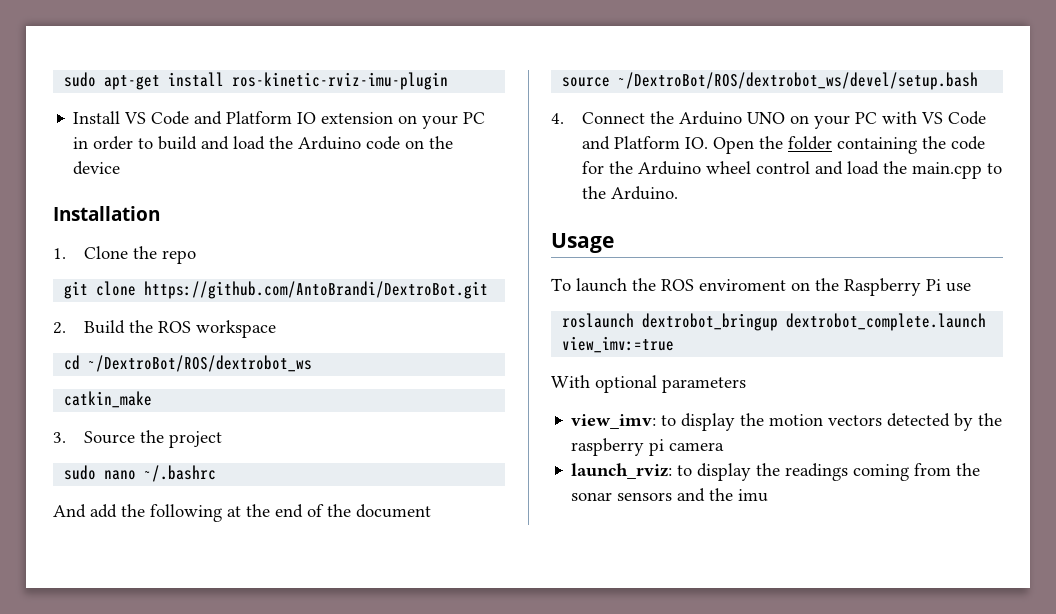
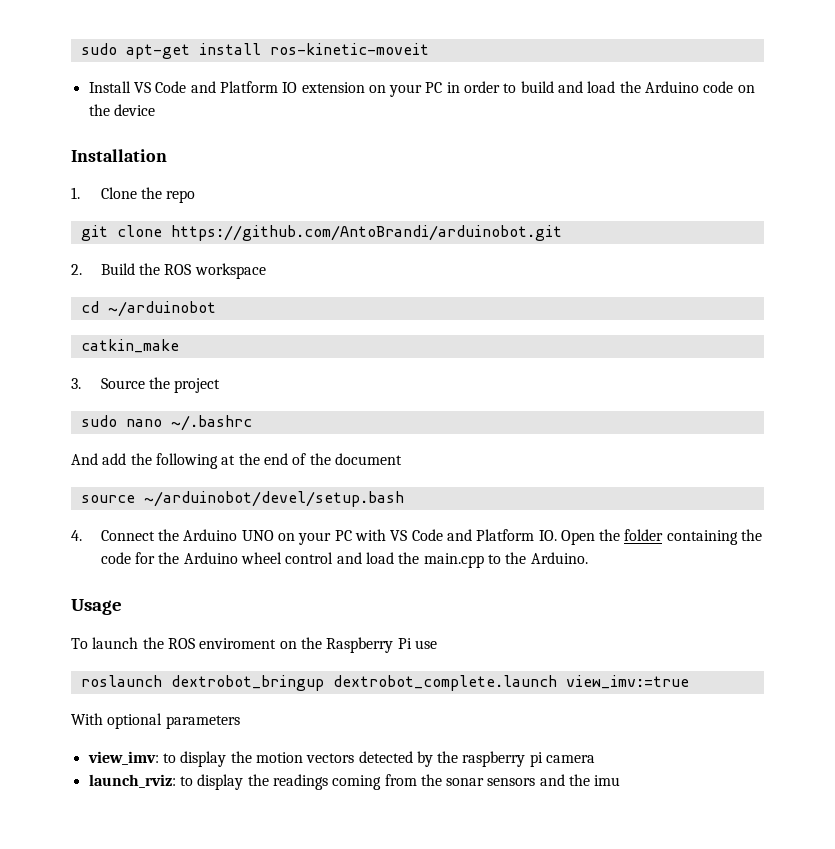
[232,72,449,90] ros-kinetic-rviz-imu-plugin -> [269,43,429,55] ros-kinetic-moveit
[144,281,489,299] https://github.com/AntoBrandi/DextroBot.git -> [170,225,562,241] https://github.com/AntoBrandi/arduinobot.git
[88,355,313,372] ~/DextroBot/ROS/dextrobot_ws -> [107,301,216,317] ~/arduinobot
[618,72,979,90] ~/DextroBot/ROS/dextrobot_ws/devel/setup.bash -> [143,491,404,507] ~/arduinobot/devel/setup.bash

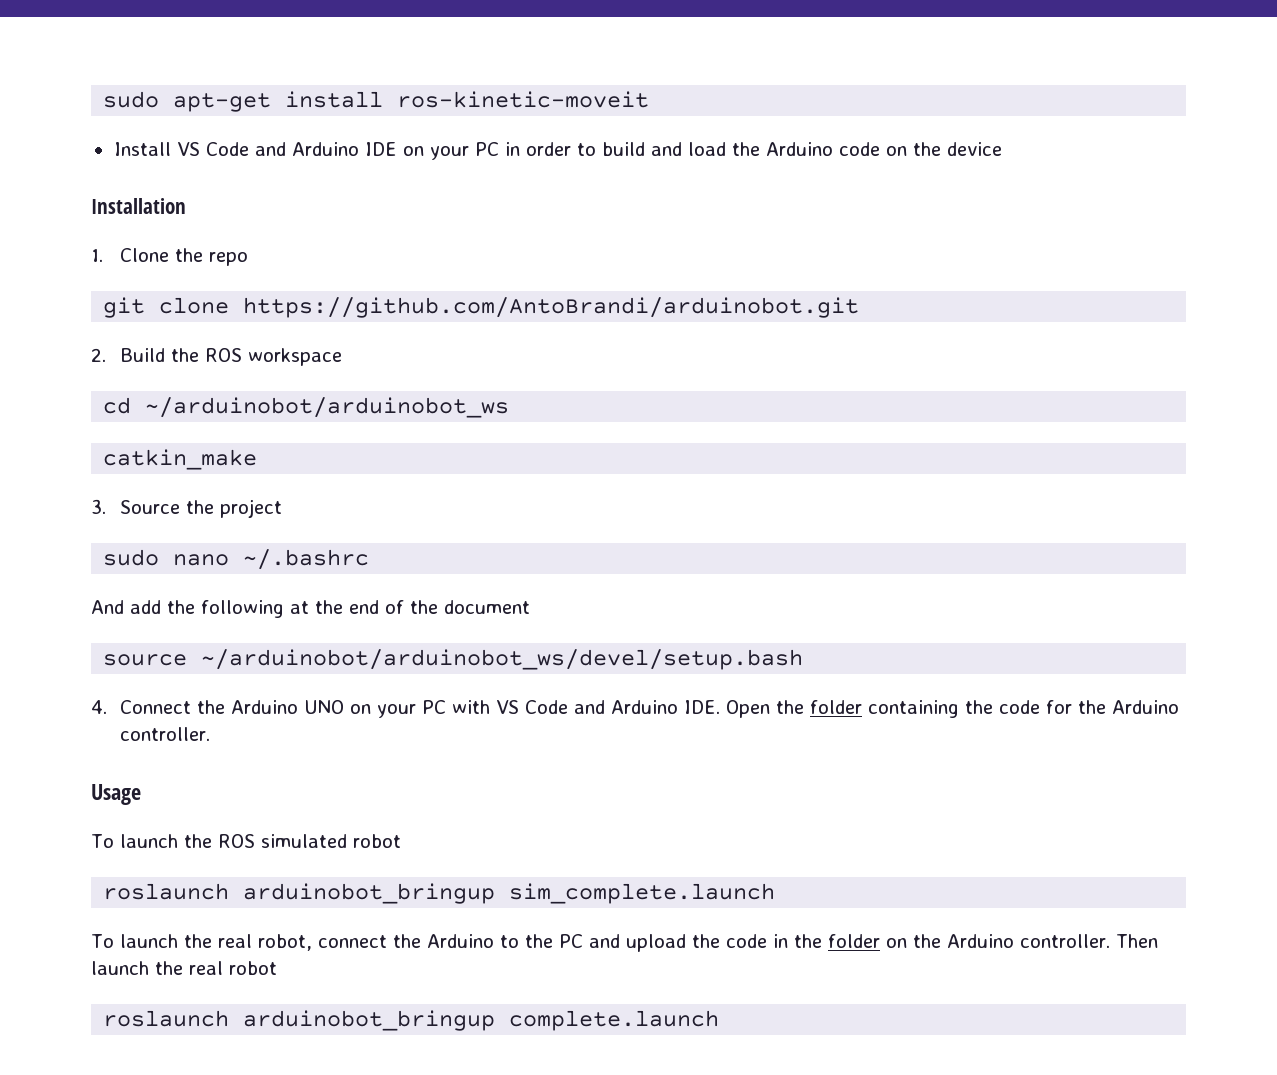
[219,81,365,93] Platform IO extension -> [291,142,397,156] Arduino IDE
[107,301,216,317] ~/arduinobot -> [145,397,510,418] ~/arduinobot/arduinobot_ws
[143,491,404,507] ~/arduinobot/devel/setup.bash -> [201,649,804,670] ~/arduinobot/arduinobot_ws/devel/setup.bash
[476,529,557,541] Platform IO. -> [611,700,721,714] Arduino IDE.
[240,552,588,568] wheel control and load the main.cpp to the Arduino. -> [120,727,211,741] controller.
[199,637,437,653] [80,675,689,691] [71,713,240,729] [87,751,596,767] [88,774,621,790] enviroment on the Raspberry Pi use // roslaunch dextrobot_bringup dextrobot_complete.launch view_imv:=true // With optional parameters // view_imv: to display the motion vectors detected by the raspberry pi camera // launch_rviz: to display the readings coming from the sonar sensors and the imu -> [260,834,401,848] [103,883,776,904] [91,934,1158,952] [91,961,277,975] [103,1010,720,1031] simulated robot // roslaunch arduinobot_bringup sim_complete.launch // To launch the real robot, connect the Arduino to the PC and upload the code in the folder on the Arduino controller. Then launch the real robot // roslaunch arduinobot_bringup complete.launch

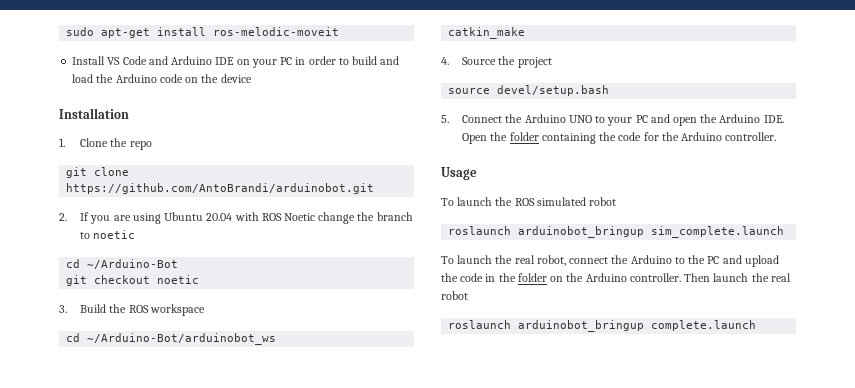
[397,91,650,108] ros-kinetic-moveit -> [213,27,340,36] ros-melodic-moveit
(106, 355) none -> [80,212,413,224] [80,230,136,239] [66,259,179,269] [66,275,200,286] [59,305,67,313] If you are using Ubuntu 20.04 with ROS Noetic change the branch to noetic // cd ~/Arduino-Bot // git checkout noetic // 3.
[145,397,510,418] ~/arduinobot/arduinobot_ws -> [87,333,277,345] ~/Arduino-Bot/arduinobot_ws
[91,499,106,514] 3. -> [441,57,449,65] 4.
[103,549,370,570] [91,600,530,618] // sudo nano ~/.bashrc // And add the following at the end of the document -> (552, 62) none
[201,649,804,670] [91,700,107,714] ~/arduinobot/arduinobot_ws/devel/setup.bash // 4. -> [497,85,610,96] [441,115,449,123] devel/setup.bash // 5.
[350,700,606,718] on your PC with VS Code and -> [595,114,718,126] to your PC and open the

